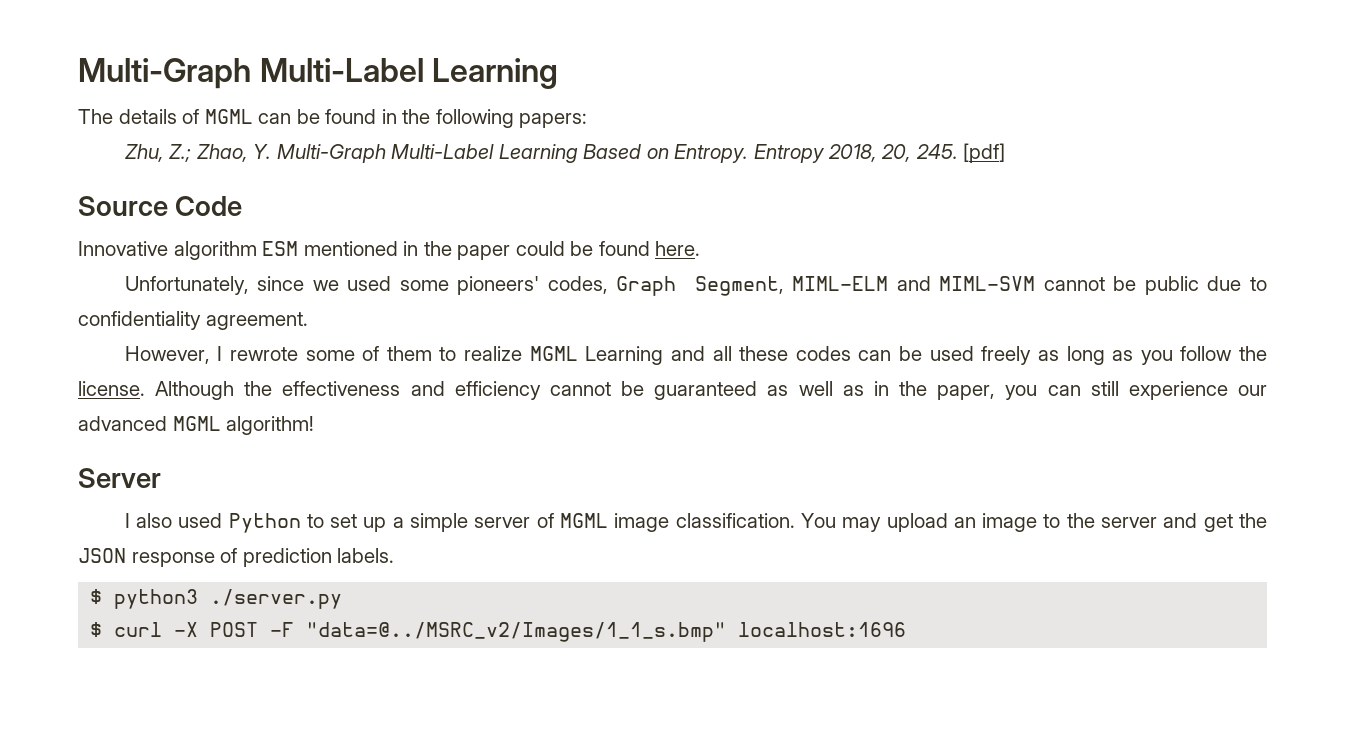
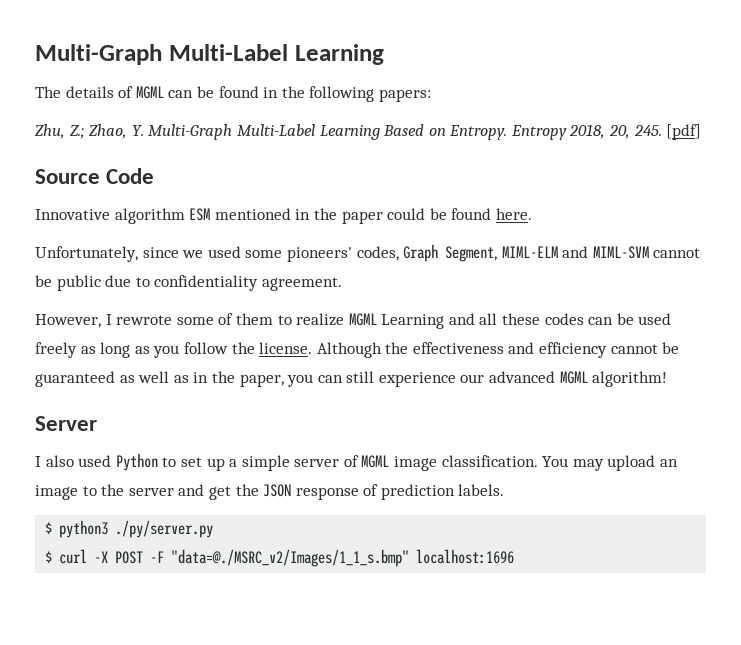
[210,589,343,609] ./server.py -> [115,520,214,538] ./py/server.py
[306,622,727,642] "data=@../MSRC_v2/Images/1_1_s.bmp" -> [171,549,410,567] "data=@./MSRC_v2/Images/1_1_s.bmp"

